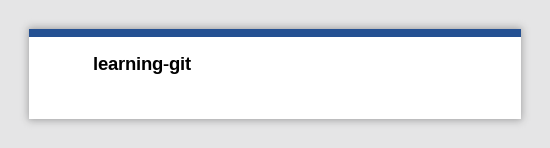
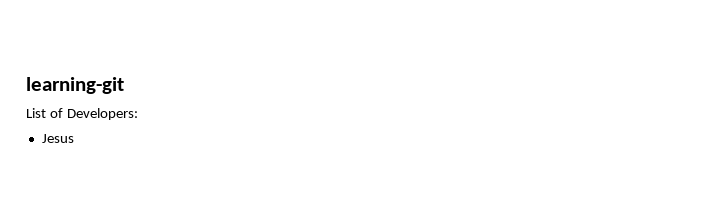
(191, 65) none -> [26,108,138,120] [41,134,74,143] // List of Developers: // Jesus

